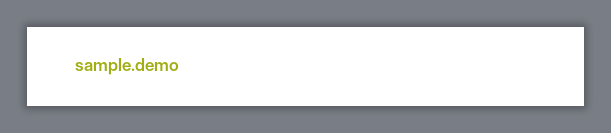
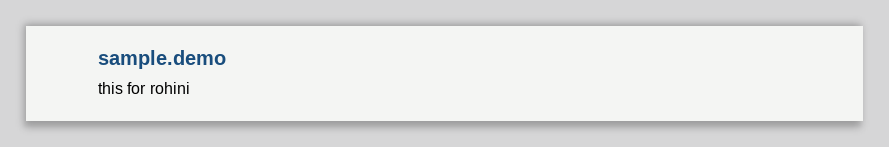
(179, 66) none -> [98,82,190,94] // this for rohini

